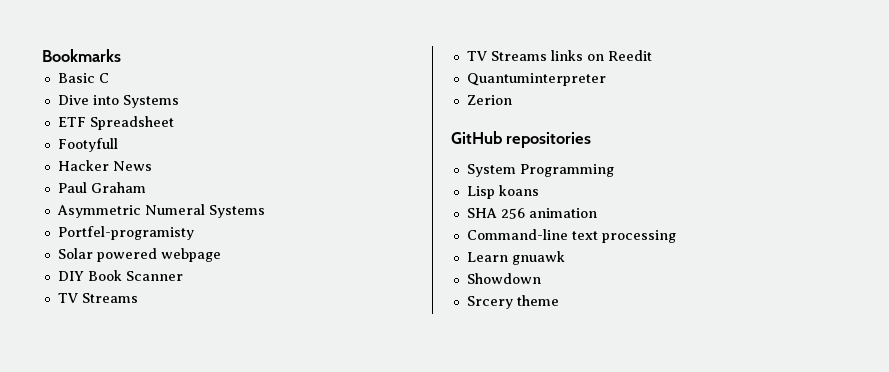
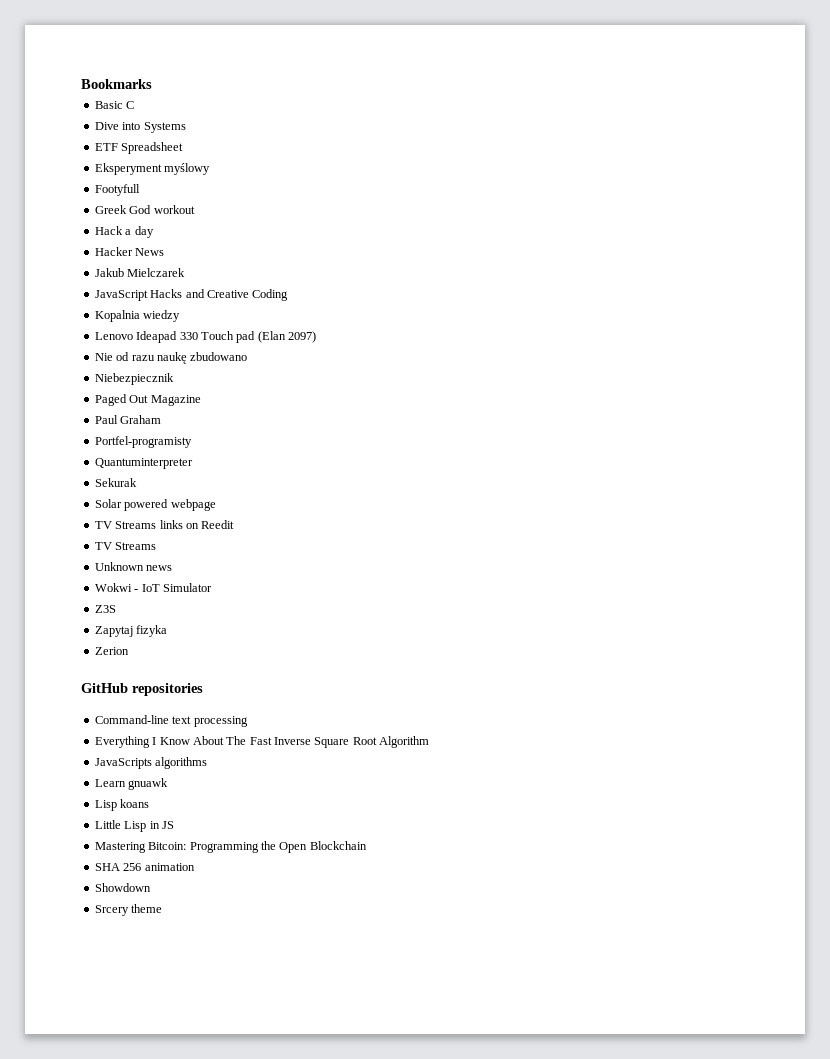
(174, 123) none -> [94,163,211,175] // Eksperyment myślowy
[57,160,152,171] [57,182,146,193] [56,204,265,218] [57,226,194,240] [57,248,221,262] [57,270,183,281] [57,293,138,303] Hacker News // Paul Graham // Asymmetric Numeral Systems // Portfel-programisty // Solar powered webpage // DIY Book Scanner // TV Streams -> [94,205,195,214] [94,226,154,238] [94,247,165,256] [94,268,186,277] [94,289,289,301] [94,310,181,322] [94,331,316,343] [94,352,248,364] [94,373,174,385] [94,394,201,406] [94,415,162,424] [94,436,192,448] [94,458,193,469] [94,478,137,487] [94,499,216,511] Greek God workout // Hack a day // Hacker News // Jakub Mielczarek // JavaScript Hacks and Creative Coding // Kopalnia wiedzy // Lenovo Ideapad 330 Touch pad (Elan 2097) // Nie od razu naukę zbudowano // Niebezpiecznik // Paged Out Magazine // Paul Graham // Portfel-programisty // Quantuminterpreter // Sekurak // Solar powered webpage
[466,73,606,86] [466,95,512,105] [451,131,592,148] [466,164,614,177] [466,185,539,199] [466,208,597,219] [466,229,676,243] [466,251,565,265] Quantuminterpreter // Zerion // GitHub repositories // System Programming // Lisp koans // SHA 256 animation // Command-line text processing // Learn gnuawk -> [94,542,157,550] [94,562,173,571] [94,583,212,592] [94,605,116,613] [94,625,168,637] [94,647,129,655] [81,683,203,696] [94,715,248,727] [94,736,430,748] [94,757,208,769] [94,778,169,790] [94,799,150,811] [94,820,174,832] [94,841,367,853] [94,863,195,871] TV Streams // Unknown news // Wokwi - IoT Simulator // Z3S // Zapytaj fizyka // Zerion // GitHub repositories // Command-line text processing // Everything I Know About The Fast Inverse Square Root Algorithm // JavaScripts algorithms // Learn gnuawk // Lisp koans // Little Lisp in JS // Mastering Bitcoin: Programming the Open Blockchain // SHA 256 animation

